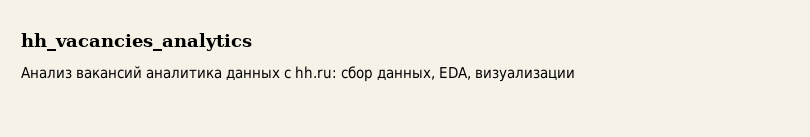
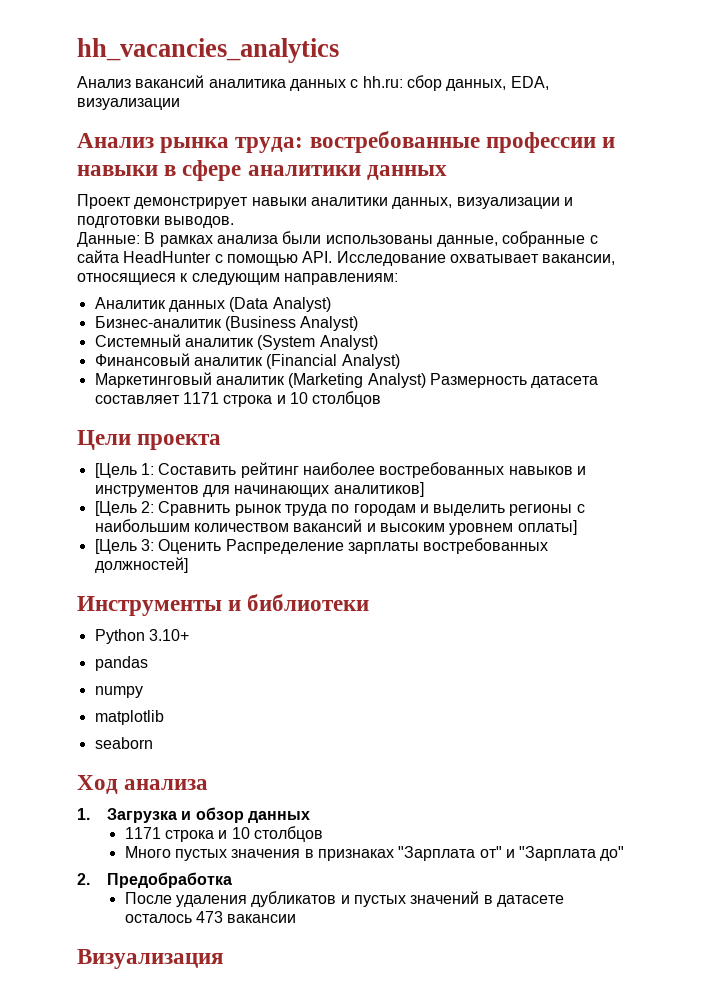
(576, 75) none -> [77,131,616,153] [77,160,447,181] [77,194,573,209] [77,216,235,228] [77,231,598,247] [77,250,616,266] [77,273,398,285] [94,297,331,312] [94,316,359,331] [94,334,378,350] [94,353,400,369] [94,372,599,388] [94,391,382,407] [77,430,222,450] [94,462,586,478] [94,482,424,497] [94,501,585,516] [94,519,577,535] [94,538,549,554] [94,557,188,573] [77,594,370,616] [94,629,189,644] [94,656,148,671] [94,686,143,698] [94,710,164,725] [94,737,153,749] [77,775,209,794] [77,807,310,823] [124,826,323,842] [124,846,625,861] [77,872,233,888] [124,891,564,907] [124,911,297,923] [77,949,223,969] // Анализ рынка труда: востребованные профессии и навыки в сфере аналитики данных // Проект демонстрирует навыки аналитики данных, визуализации и подготовки выводов. // Данные: В рамках анализа были использованы данные, собранные с сайта HeadHunter с помощью API. Исследование охватывает вакансии, относящиеся к следующим направлениям: // Аналитик данных (Data Analyst) // Бизнес-аналитик (Business Analyst) // Системный аналитик (System Analyst) // Финансовый аналитик (Financial Analyst) // Маркетинговый аналитик (Marketing Analyst) Размерность датасета составляет 1171 строка и 10 столбцов // Цели проекта // [Цель 1: Составить рейтинг наиболее востребованных навыков и инструментов для начинающих аналитиков] // [Цель 2: Сравнить рынок труда по городам и выделить регионы с наибольшим количеством вакансий и высоким уровнем оплаты] // [Цель 3: Оценить Распределение зарплаты востребованных должностей] // Инструменты и библиотеки // Python 3.10+ // pandas // numpy // matplotlib // seaborn // Ход анализа // 1. Загрузка и обзор данных // 1171 строка и 10 столбцов // Много пустых значения в признаках "Зарплата от" и "Зарплата до" // 2. Предобработка // После удаления дубликатов и пустых значений в датасете осталось 473 вакансии // Визуализация

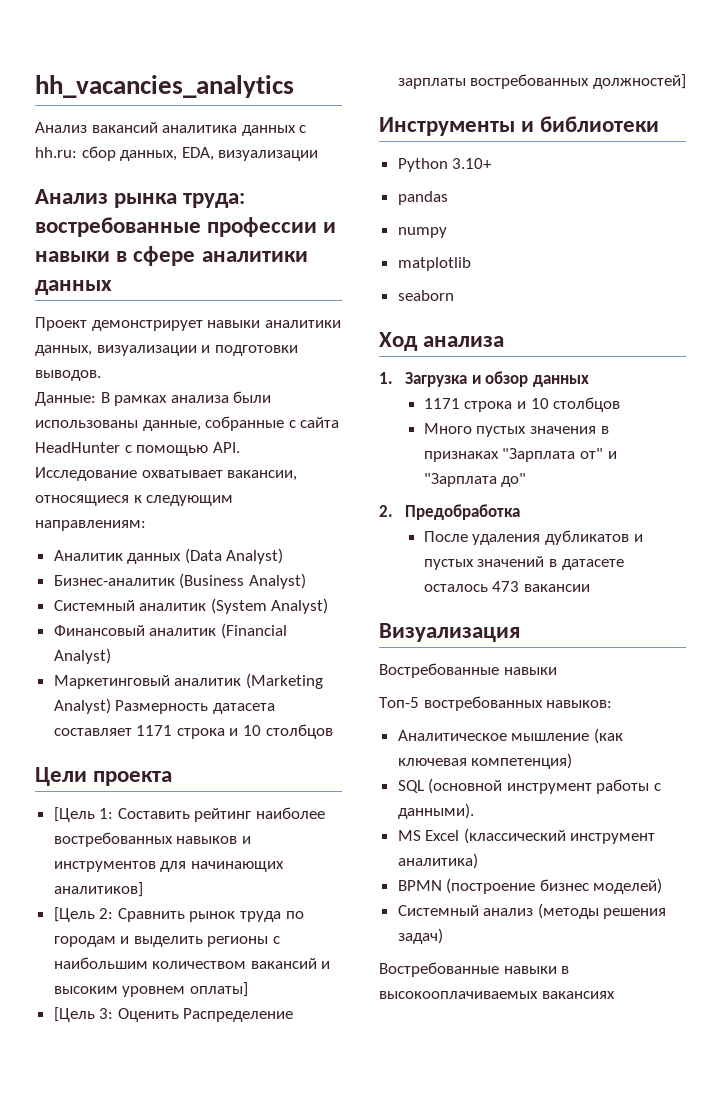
(223, 959) none -> [379,663,557,678] [379,696,613,711] [397,728,623,744] [397,753,573,769] [397,778,662,794] [397,803,474,819] [397,828,656,844] [397,853,478,869] [397,878,663,894] [397,903,667,919] [397,928,443,944] [379,962,570,977] [379,991,615,999] // Востребованные навыки // Топ-5 востребованных навыков: // Аналитическое мышление (как ключевая компетенция) // SQL (основной инструмент работы с данными). // MS Excel (классический инструмент аналитика) // BPMN (построение бизнес моделей) // Системный анализ (методы решения задач) // Востребованные навыки в высокооплачиваемых вакансиях

